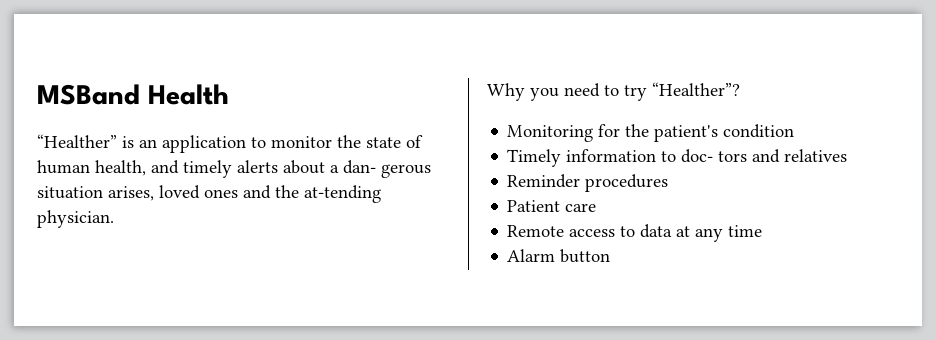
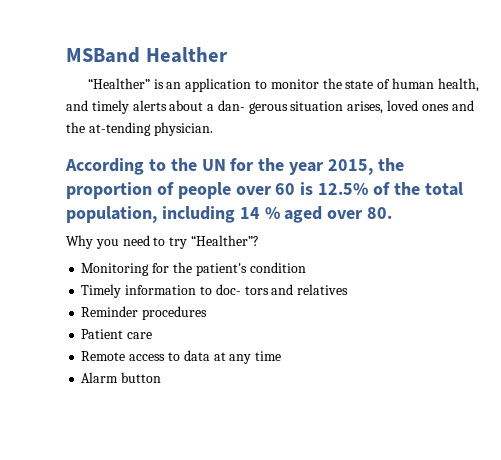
[148,84,229,105] Health -> [145,47,228,63] Healther
(114, 219) none -> [65,158,404,175] [66,182,463,199] [66,206,393,223] // According to the UN for the year 2015, the proportion of people over 60 is 12.5% of the total population, including 14 % aged over 80.

